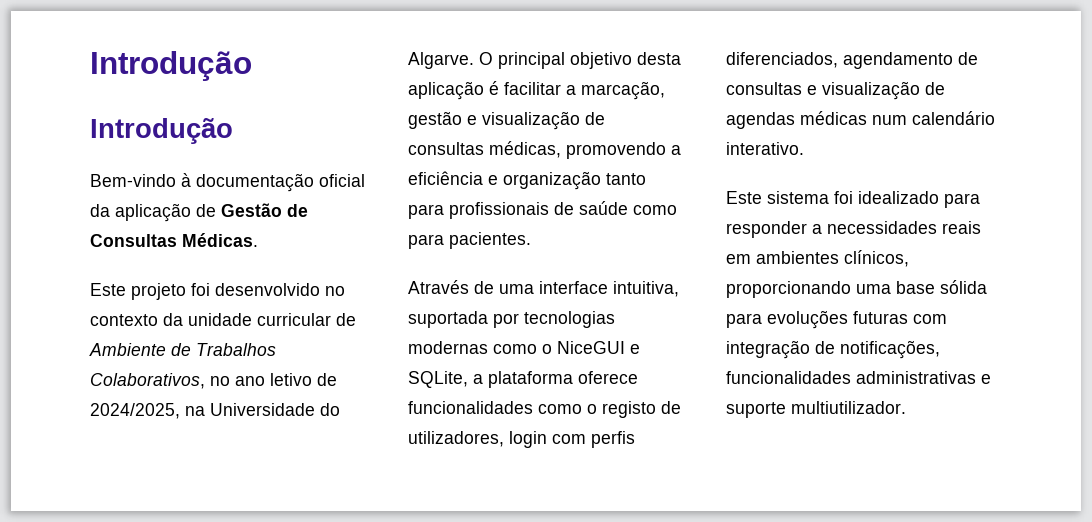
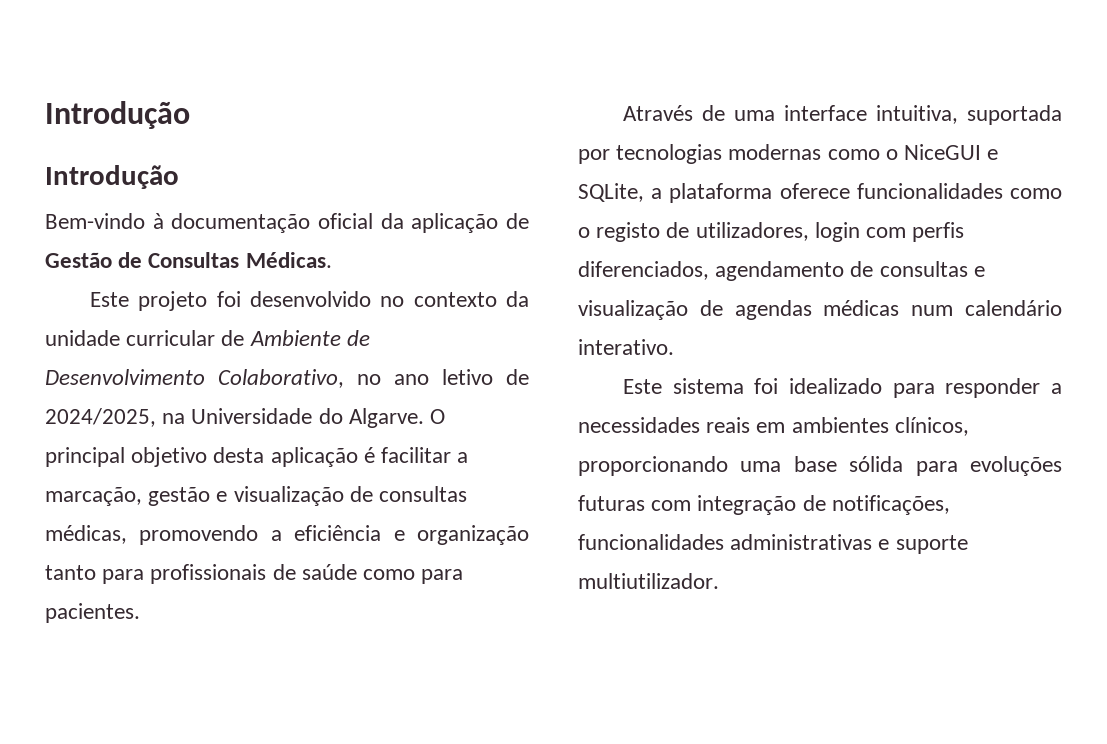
[196,343,276,356] [90,373,205,389] Trabalhos Colaborativos, -> [45,369,344,388] Desenvolvimento Colaborativo,

